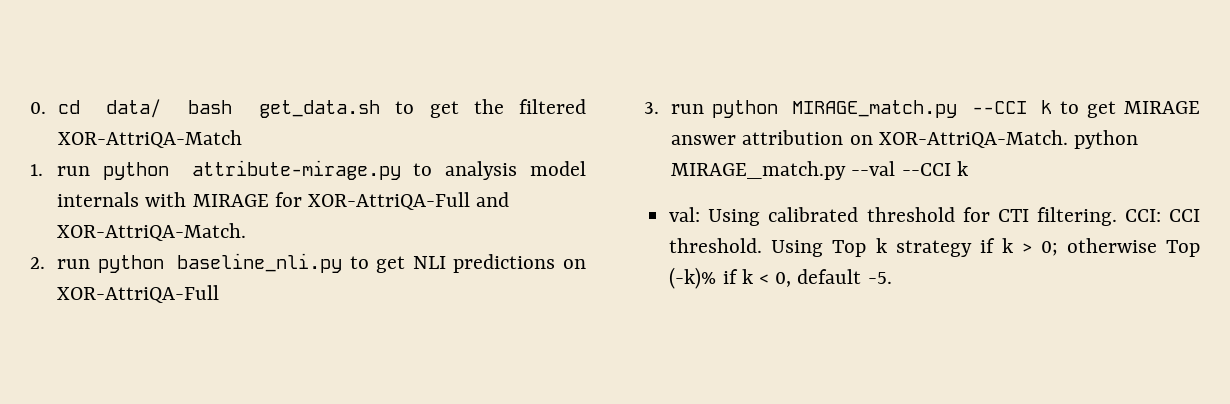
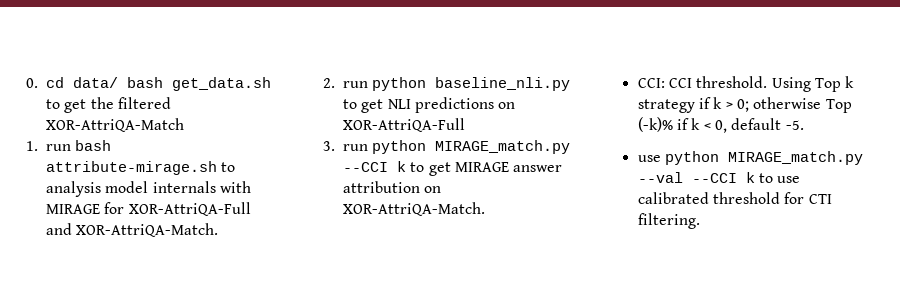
[102,160,401,180] python attribute-mirage.py -> [75,140,112,151] [46,161,217,175] bash attribute-mirage.sh
[1073,130,1138,149] [671,161,968,180] [669,207,1117,226] python MIRAGE_match.py --val --CCI k // val: Using calibrated threshold for CTI filtering. -> (485, 209) //
(892, 278) none -> [637,151,863,165] [637,172,801,183] [637,192,832,204] [637,213,700,229] // use python MIRAGE_match.py --val --CCI k to use calibrated threshold for CTI filtering.

